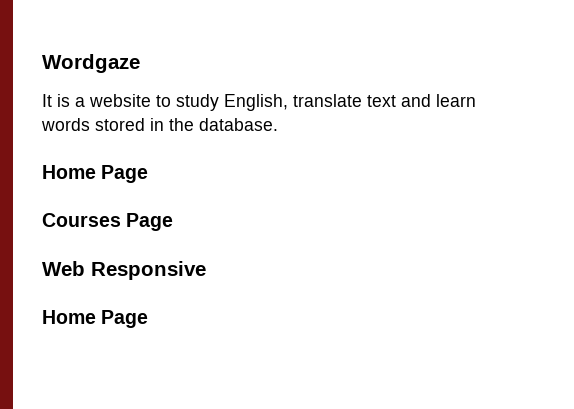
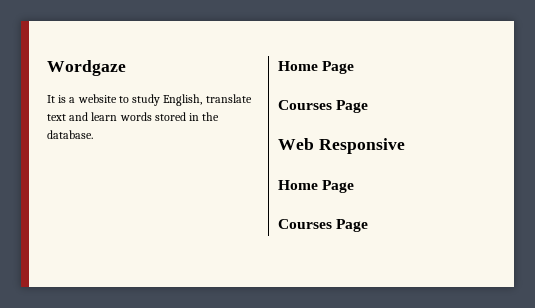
(149, 319) none -> [278,219,369,232] // Courses Page

